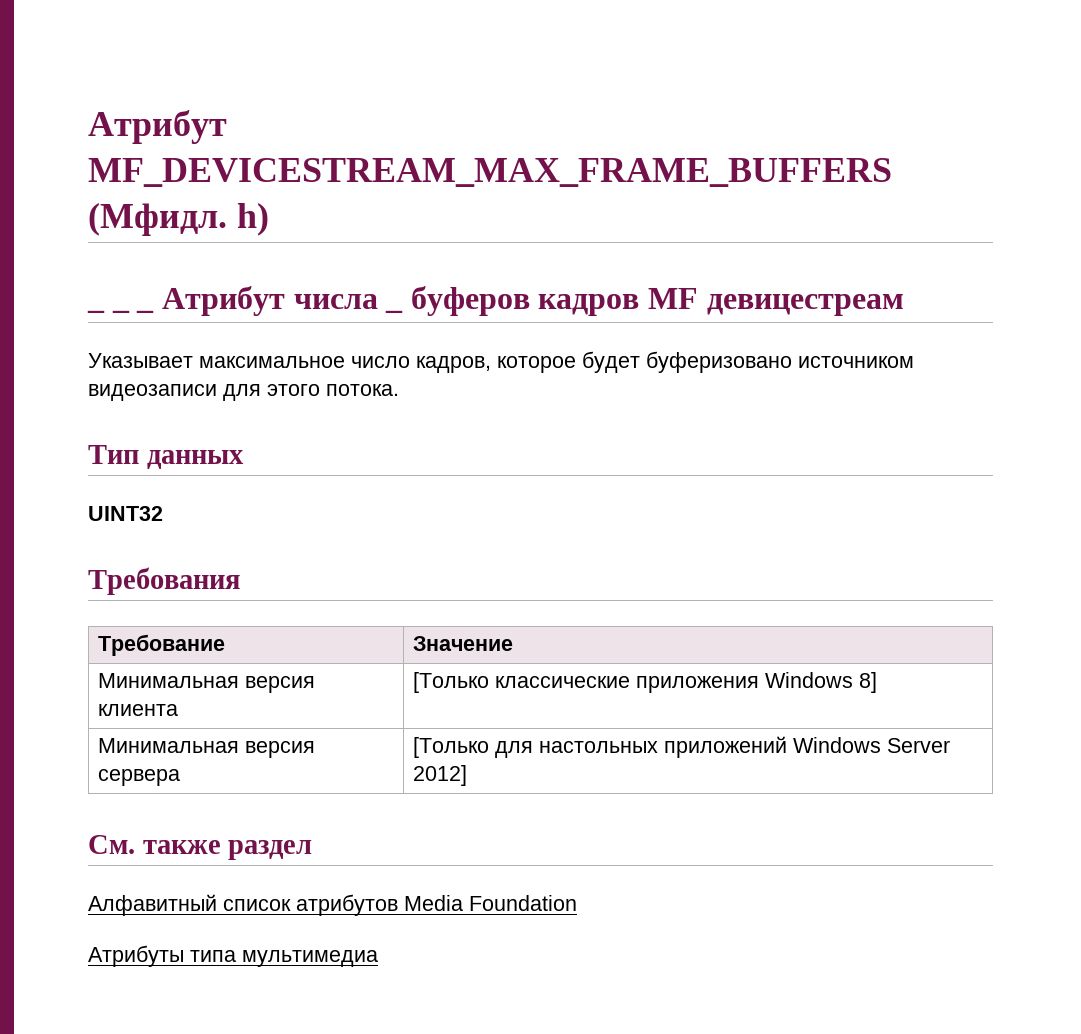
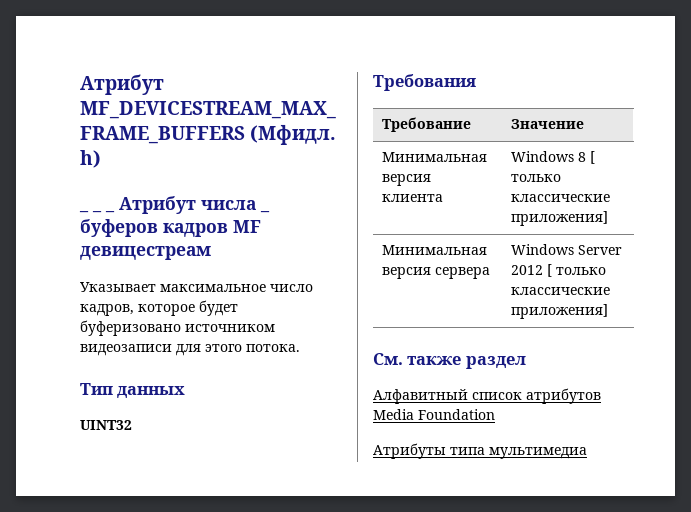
[413,672,878,693] [98,738,316,758] [98,769,181,786] [413,736,951,758] [413,765,468,786] [Только классические приложения Windows 8] // Минимальная версия сервера | [Только для настольных приложений Windows Server 2012] -> [511,151,596,164] [511,174,562,182] [511,194,611,202] [511,211,609,226] [382,245,488,255] [382,267,491,279] [511,244,623,255] [511,264,607,277] [511,287,611,295] [511,304,609,319] Windows 8 [ только классические приложения] // Минимальная версия сервера | Windows Server 2012 [ только классические приложения]

